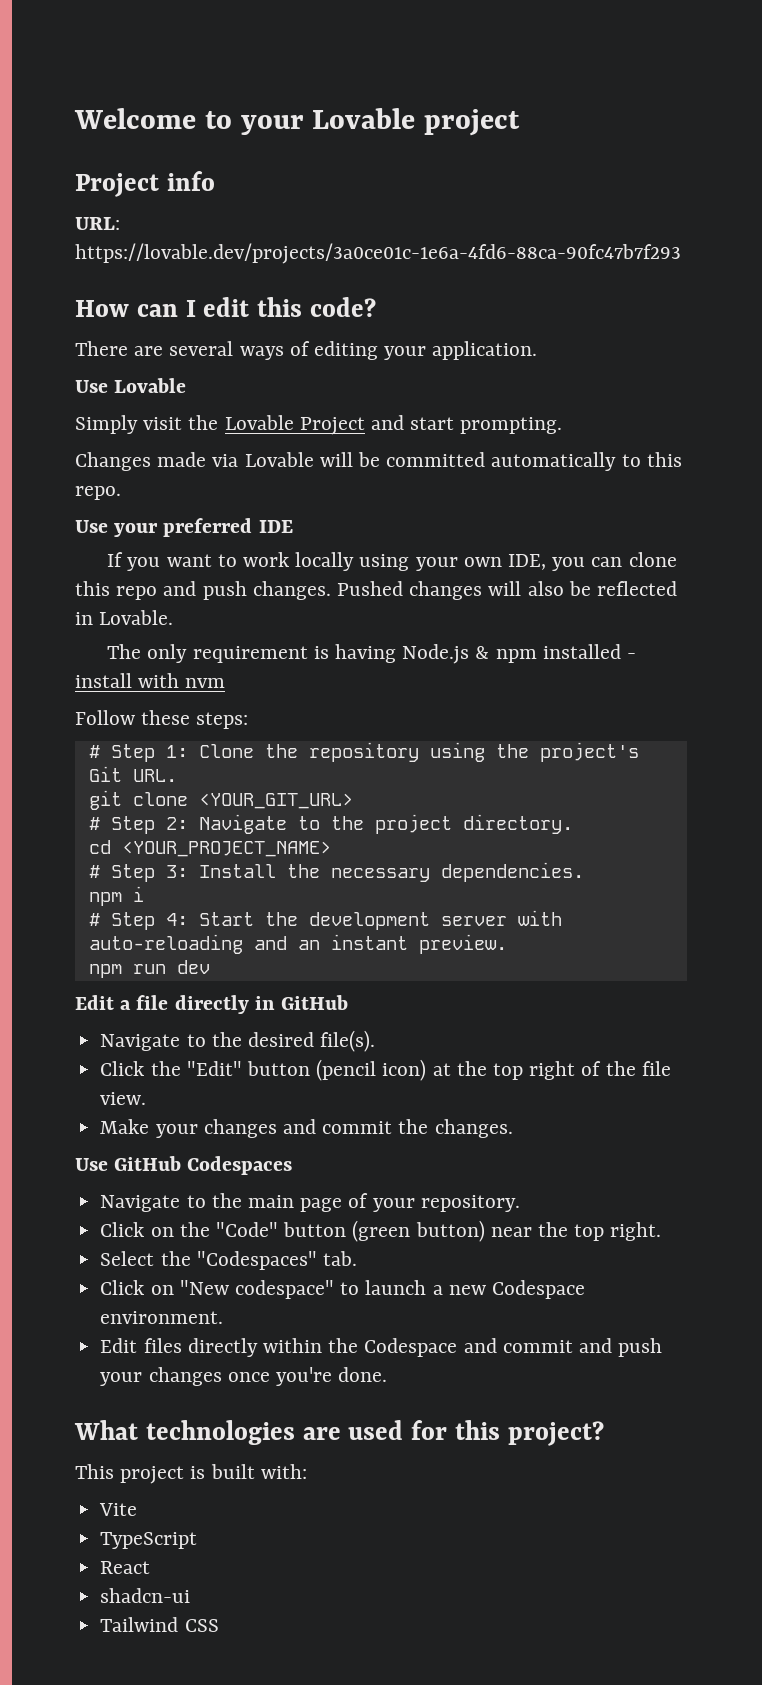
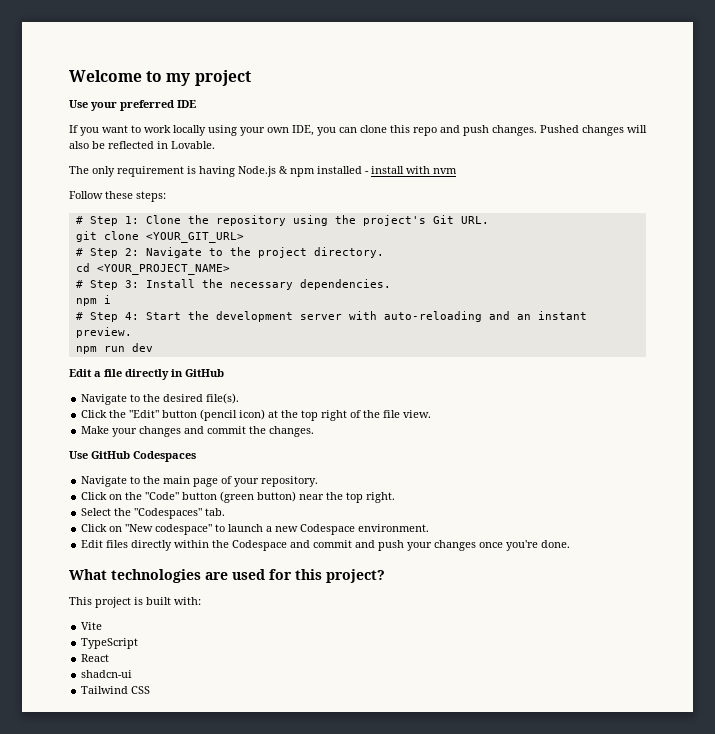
[240,108,521,136] [75,171,215,197] [75,217,120,230] [75,243,681,264] [75,297,377,317] [75,341,538,360] [75,378,187,393] [75,415,563,435] [75,452,682,471] [75,486,121,500] your Lovable project // Project info // URL: https://lovable.dev/projects/3a0ce01c-1e6a-4fd6-88ca-90fc47b7f293 // How can I edit this code? // There are several ways of editing your application. // Use Lovable // Simply visit the Lovable Project and start prompting. // Changes made via Lovable will be committed automatically to this repo. -> [166,70,251,86] my project

